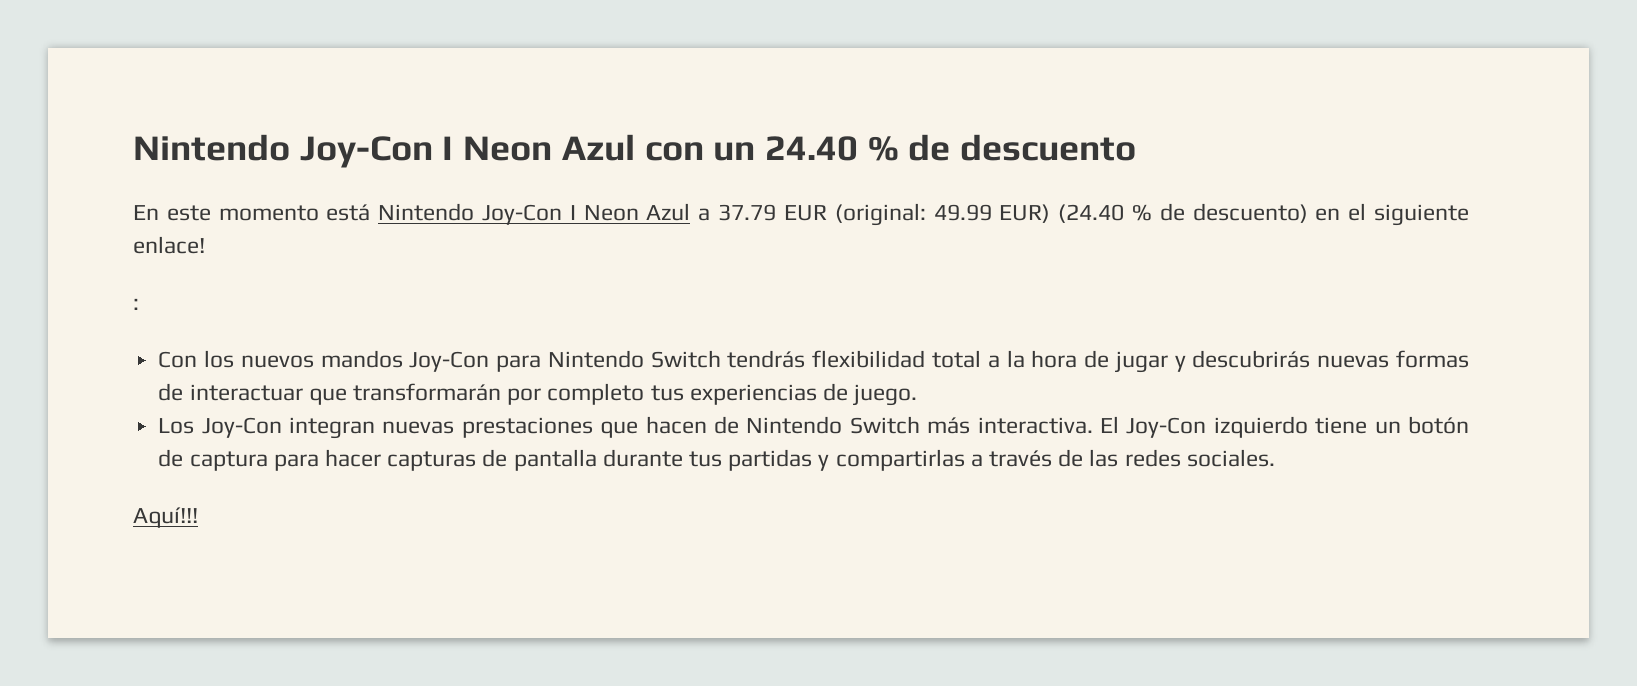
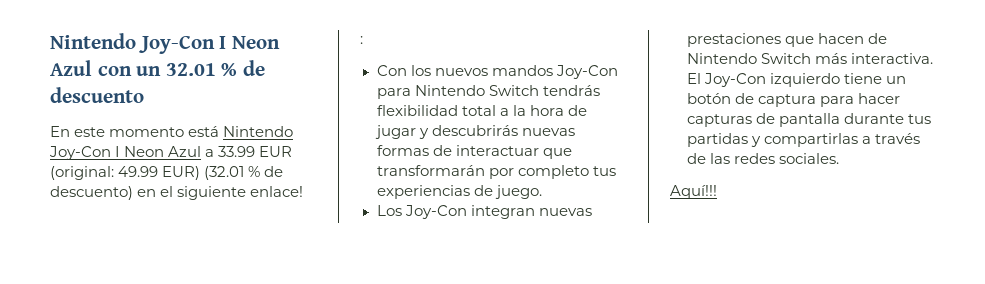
[765,136,859,161] 24.40 -> [165,63,216,76] 32.01
[718,204,777,221] 37.79 -> [218,146,256,157] 33.99
[1058,204,1125,223] (24.40 -> [204,166,245,180] (32.01

